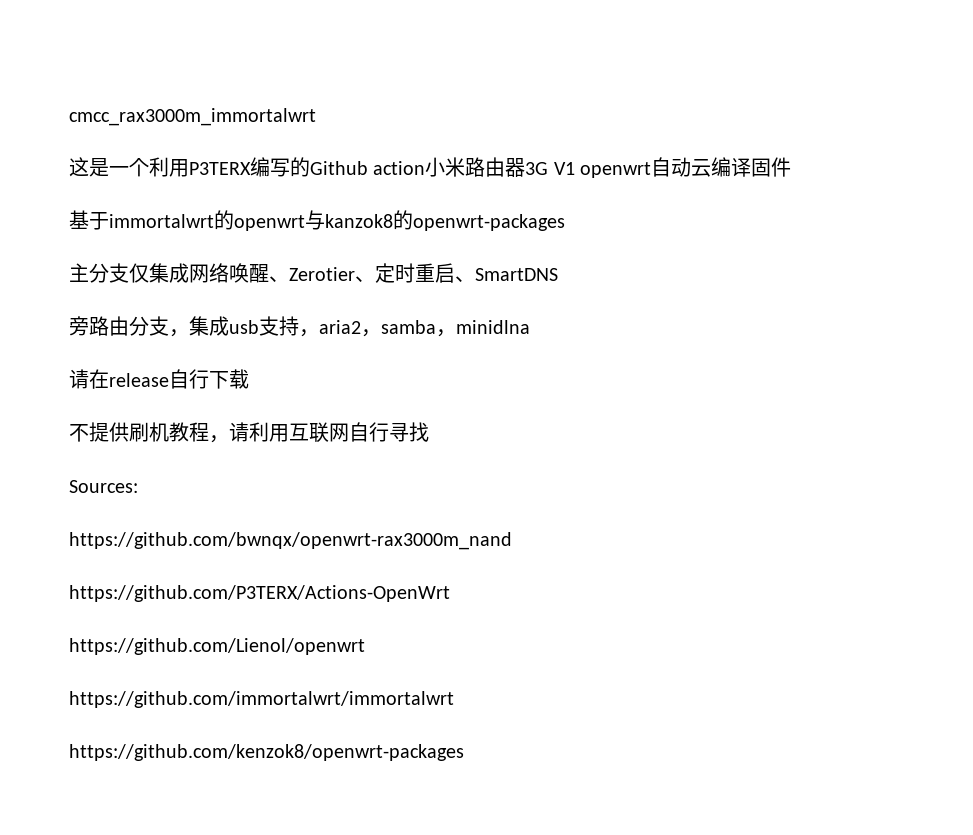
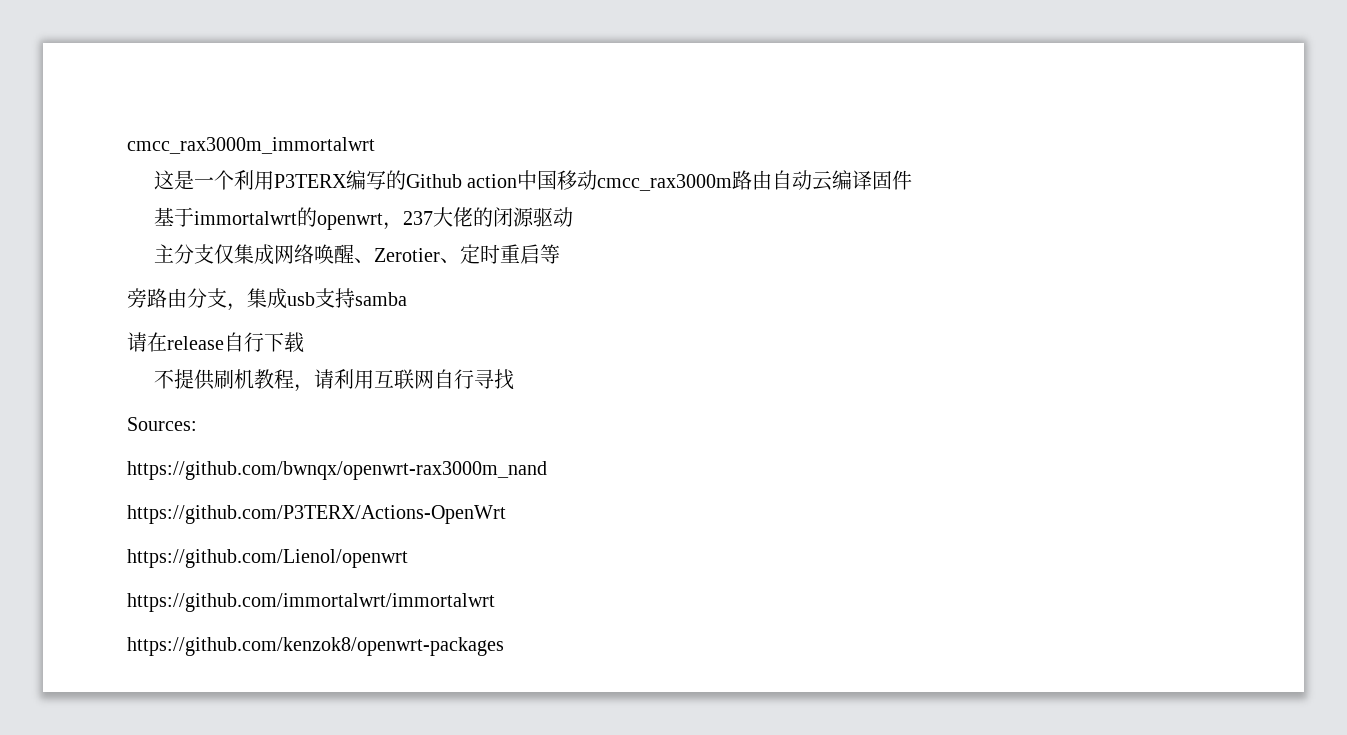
[425,157,652,178] 小米路由器3G V1 openwrt -> [516,170,772,191] 中国移动cmcc_rax3000m路由
[305,210,565,231] 与kanzok8的openwrt-packages -> [382,207,573,230] ，237大佬的闭源驱动
[455,268,558,282] 、SmartDNS -> [539,244,560,264] 等
[299,320,381,337] ，aria2， -> (355, 298) none
[436,320,530,337] ，minidlna -> (407, 299) none

